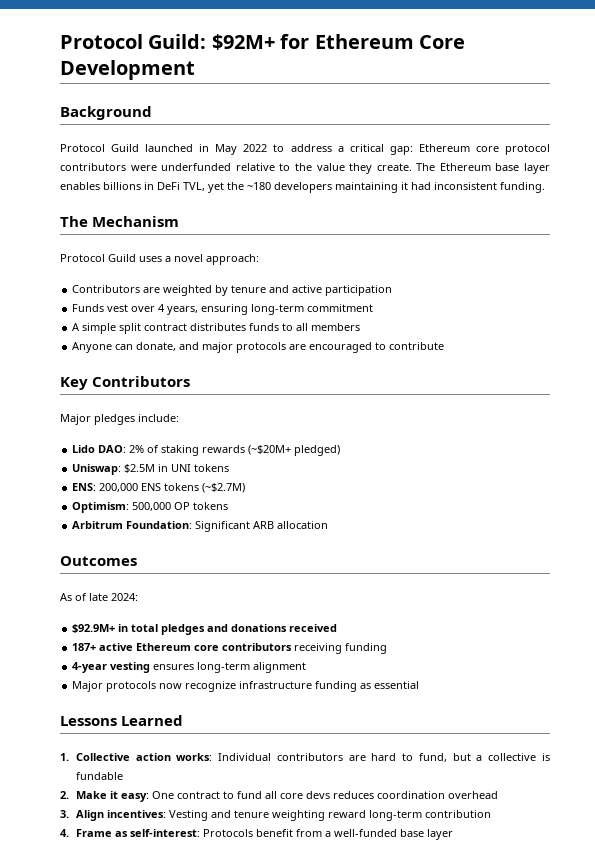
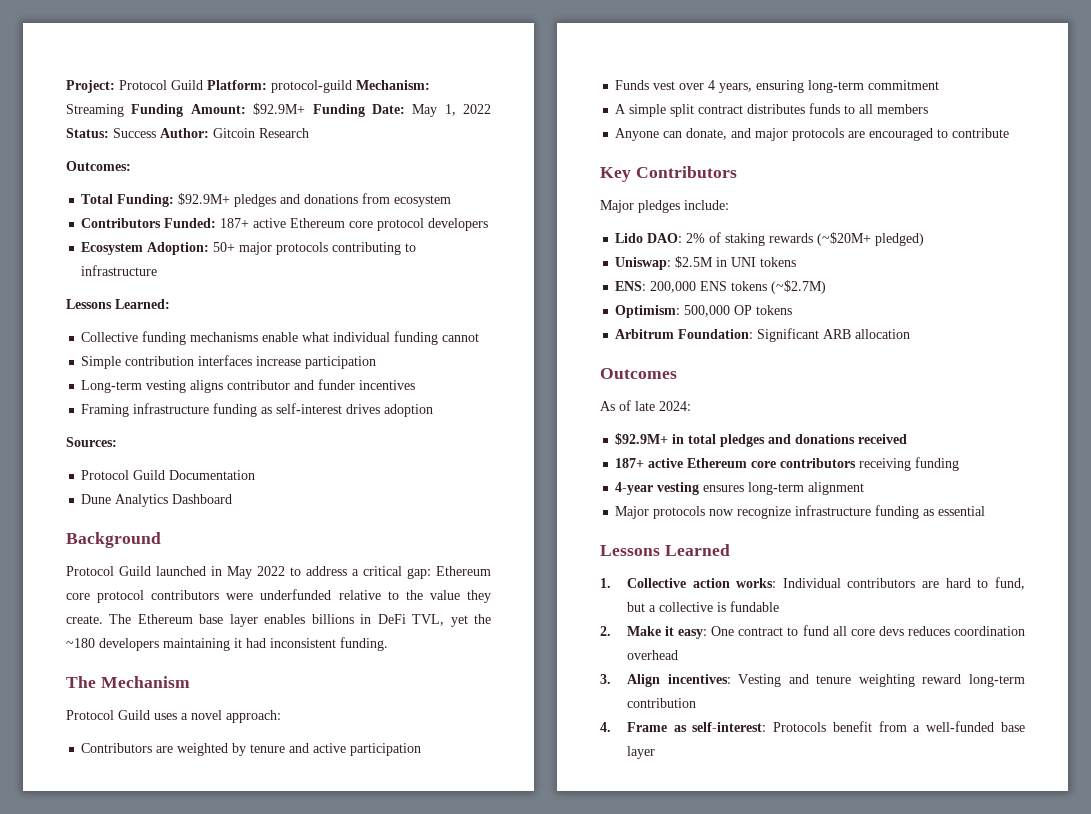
[60,34,465,50] [60,60,195,80] Protocol Guild: $92M+ for Ethereum Core Development -> [66,80,430,93] [66,103,491,117] [66,128,309,138] [66,161,131,171] [81,193,452,207] [81,218,489,231] [81,242,417,255] [81,265,158,276] [66,299,170,309] [81,331,480,345] [81,355,377,369] [81,379,416,393] [81,403,434,417] [66,437,117,447] [81,470,256,480] [81,494,233,507] Project: Protocol Guild Platform: protocol-guild Mechanism: Streaming Funding Amount: $92.9M+ Funding Date: May 1, 2022 Status: Success Author: Gitcoin Research // Outcomes: // Total Funding: $92.9M+ pledges and donations from ecosystem // Contributors Funded: 187+ active Ethereum core protocol developers // Ecosystem Adoption: 50+ major protocols contributing to infrastructure // Lessons Learned: // Collective funding mechanisms enable what individual funding cannot // Simple contribution interfaces increase participation // Long-term vesting aligns contributor and funder incentives // Framing infrastructure funding as self-interest drives adoption // Sources: // Protocol Guild Documentation // Dune Analytics Dashboard

